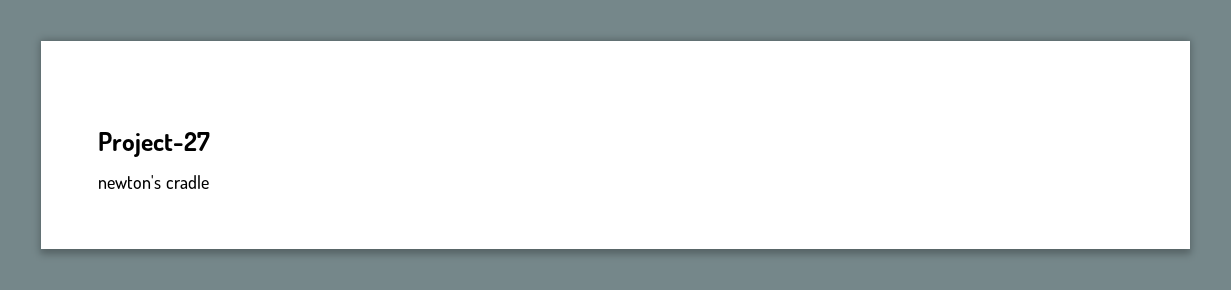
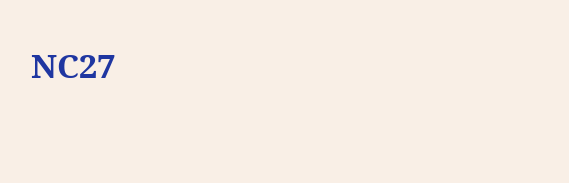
[98,132,210,157] [98,175,209,189] Project-27 // newton's cradle -> [31,55,115,78] NC27

